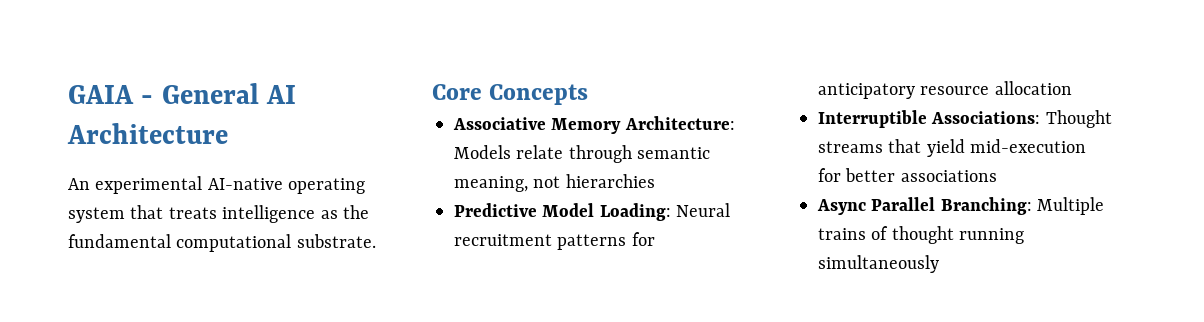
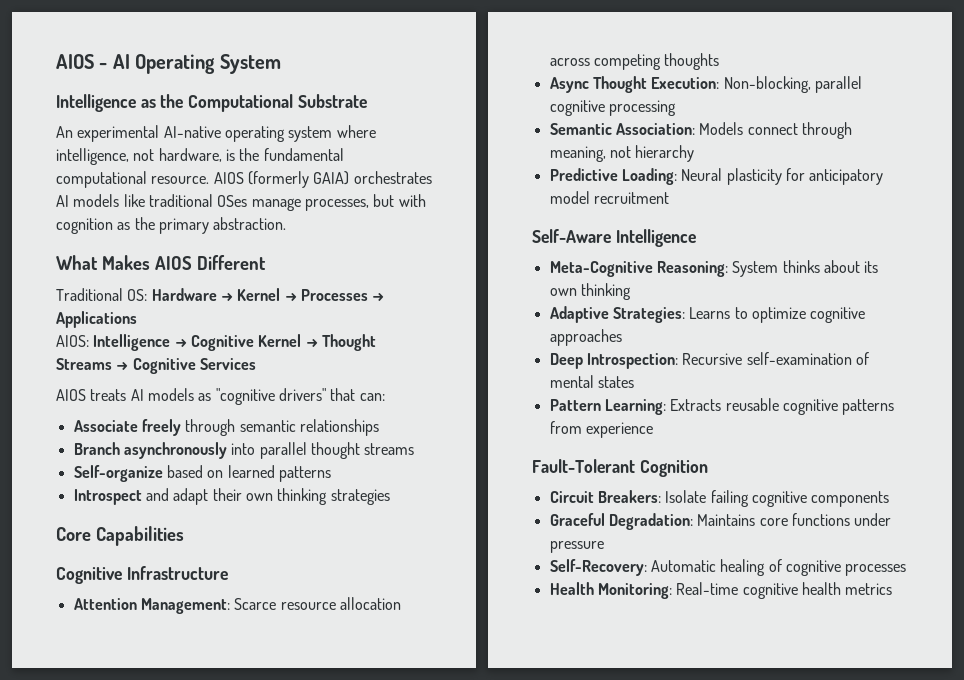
[68,83,297,104] [67,123,228,144] GAIA - General AI Architecture -> [56,54,281,74] [56,94,367,112] AIOS - AI Operating System // Intelligence as the Computational Substrate
[130,205,369,223] [68,234,376,252] [432,84,589,105] [453,116,735,134] [454,145,711,163] that treats intelligence as the fundamental computational substrate. // Core Concepts // Associative Memory Architecture: Models relate through semantic -> [336,125,376,138] [56,148,344,165] [56,171,432,188] [56,194,426,211] [56,217,287,234] [56,255,266,270] [56,288,385,301] [56,311,137,328] [56,334,376,351] [56,358,256,374] [56,388,385,405] [73,419,379,436] [73,442,415,459] [73,465,331,482] [73,488,390,505] [56,526,184,546] [56,566,228,584] [73,597,401,614] [549,53,720,70] [549,76,862,93] [549,100,676,116] [549,122,852,139] where intelligence, not hardware, is the fundamental computational resource. AIOS (formerly GAIA) orchestrates AI models like traditional OSes manage processes, but with cognition as the primary abstraction. // What Makes AIOS Different // Traditional OS: Hardware → Kernel → Processes → Applications // AIOS: Intelligence → Cognitive Kernel → Thought Streams → Cognitive Services // AIOS treats AI models as "cognitive drivers" that can: // Associate freely through semantic relationships // Branch asynchronously into parallel thought streams // Self-organize based on learned patterns // Introspect and adapt their own thinking strategies // Core Capabilities // Cognitive Infrastructure // Attention Management: Scarce resource allocation across competing thoughts // Async Thought Execution: Non-blocking, parallel cognitive processing // Semantic Association: Models connect through
[565,174,655,188] hierarchies -> [635,145,695,162] hierarchy
[542,203,595,217] Model -> (618, 174) none
[454,232,655,250] [818,81,1072,99] [818,110,1112,128] [818,139,1087,157] [818,168,997,182] [817,197,1105,215] [818,226,1025,244] [818,255,939,273] recruitment patterns for anticipatory resource allocation // Interruptible Associations: Thought streams that yield mid-execution for better associations // Async Parallel Branching: Multiple trains of thought running simultaneously -> [726,168,884,185] [549,191,669,204] [532,229,696,247] [549,260,879,277] [549,283,631,300] [549,306,866,323] [549,329,622,346] [549,352,869,369] [549,375,634,388] [549,398,895,415] [549,421,653,438] [532,459,708,477] [549,490,890,507] [549,513,892,530] [549,541,604,553] [549,559,907,576] [549,582,893,599] plasticity for anticipatory model recruitment // Self-Aware Intelligence // Meta-Cognitive Reasoning: System thinks about its own thinking // Adaptive Strategies: Learns to optimize cognitive approaches // Deep Introspection: Recursive self-examination of mental states // Pattern Learning: Extracts reusable cognitive patterns from experience // Fault-Tolerant Cognition // Circuit Breakers: Isolate failing cognitive components // Graceful Degradation: Maintains core functions under pressure // Self-Recovery: Automatic healing of cognitive processes // Health Monitoring: Real-time cognitive health metrics

